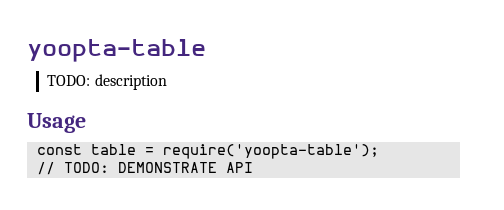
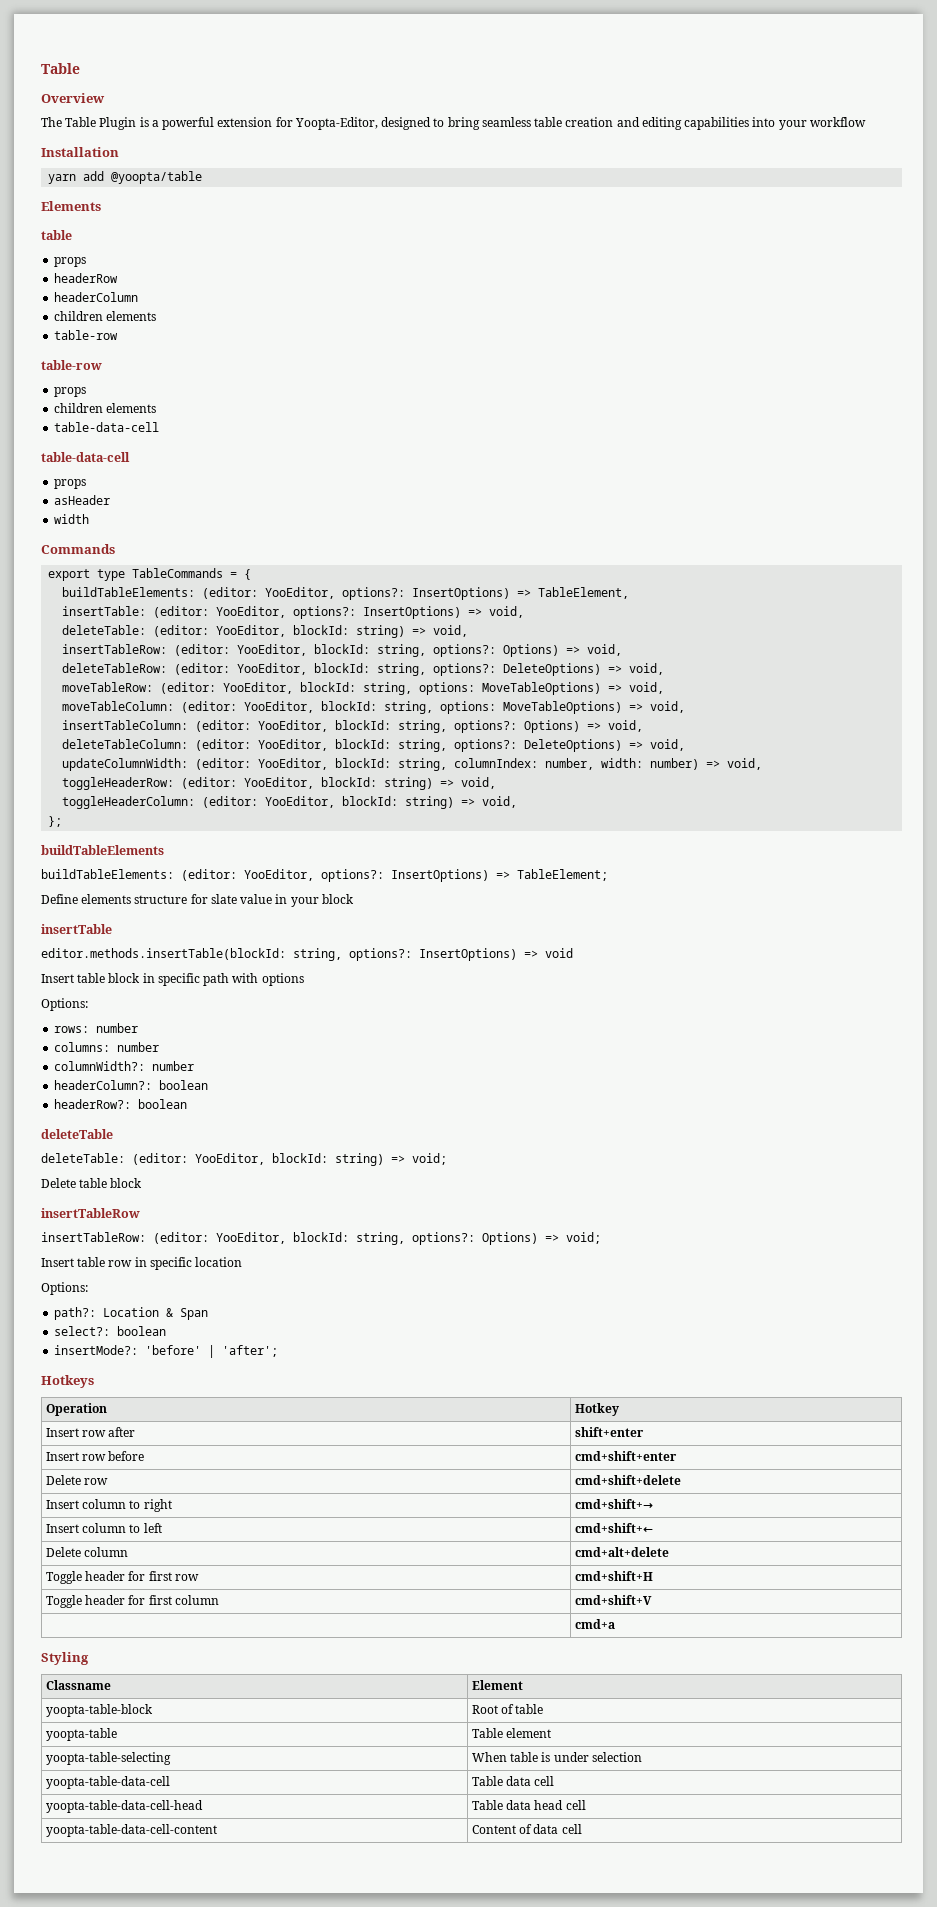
[27,39,206,62] [47,74,167,90] [27,113,86,133] [36,144,379,159] [36,162,253,175] yoopta-table // TODO: description // Usage // const table = require('yoopta-table'); // // TODO: DEMONSTRATE API -> [41,63,80,74] [41,93,105,103] [41,117,866,130] [41,147,119,157] [48,171,203,184] [41,201,101,211] [41,230,72,240] [54,257,87,267] [54,273,119,283] [54,292,139,302] [54,311,157,321] [54,330,119,340] [41,360,102,370] [54,387,87,397] [54,403,157,413] [54,422,160,432] [41,452,130,462] [54,479,87,489] [54,495,111,505] [54,514,90,524] [41,544,115,554] [48,568,252,581] [62,587,630,600] [62,606,525,619] [62,625,469,638] [62,644,623,657] [62,663,665,676] [62,682,665,695] [62,701,686,714] [62,720,644,733] [62,739,686,752] [62,758,763,771] [62,777,497,790] [62,796,518,809] [48,816,63,827] [41,845,164,855] [41,869,608,882] [41,894,354,907] [41,924,112,934] [41,948,573,961] [41,973,304,986] [41,998,88,1011] [54,1023,139,1033] [54,1042,160,1052] [54,1061,195,1071] [54,1080,209,1090] [54,1099,188,1109] [41,1129,113,1139] [41,1153,447,1166] [41,1178,143,1188] [41,1208,140,1218] [41,1232,601,1245] [41,1257,243,1270] [41,1282,88,1295] [54,1307,209,1320] [54,1326,167,1336] [54,1345,279,1358] [41,1375,94,1388] [45,1403,107,1416] [574,1403,619,1416] [45,1427,136,1437] [574,1427,644,1437] [45,1451,145,1461] [574,1451,677,1461] [45,1475,109,1485] [574,1475,681,1485] [45,1499,172,1512] [574,1499,653,1509] [45,1523,162,1533] [574,1523,653,1533] [45,1547,129,1557] [574,1547,669,1557] [45,1571,199,1584] [574,1571,653,1581] [45,1595,219,1608] [574,1595,652,1605] [574,1619,615,1629] [41,1652,89,1665] [45,1680,111,1690] [471,1680,523,1690] [45,1704,153,1717] [471,1704,544,1714] [45,1728,117,1741] [471,1728,552,1738] [45,1752,171,1765] [471,1752,642,1762] [45,1776,170,1789] [471,1776,555,1786] [45,1800,203,1813] [471,1800,586,1810] [45,1824,217,1837] [471,1824,582,1834] Table // Overview // The Table Plugin is a powerful extension for Yoopta-Editor, designed to bring seamless table creation and editing capabilities into your workflow // Installation // yarn add @yoopta/table // Elements // table // props // headerRow // headerColumn // children elements // table-row // table-row // props // children elements // table-data-cell // table-data-cell // props // asHeader // width // Commands // export type TableCommands = { // buildTableElements: (editor: YooEditor, options?: InsertOptions) => TableElement, // insertTable: (editor: YooEditor, options?: InsertOptions) => void, // deleteTable: (editor: YooEditor, blockId: string) => void, // insertTableRow: (editor: YooEditor, blockId: string, options?: Options) => void, // deleteTableRow: (editor: YooEditor, blockId: string, options?: DeleteOptions) => void, // moveTableRow: (editor: YooEditor, blockId: string, options: MoveTableOptions) => void, // moveTableColumn: (editor: YooEditor, blockId: string, options: MoveTableOptions) => void, // insertTableColumn: (editor: YooEditor, blockId: string, options?: Options) => void, // deleteTableColumn: (editor: YooEditor, blockId: string, options?: DeleteOptions) => void, // updateColumnWidth: (editor: YooEditor, blockId: string, columnIndex: number, width: number) => void, // toggleHeaderRow: (editor: YooEditor, blockId: string) => void, // toggleHeaderColumn: (editor: YooEditor, blockId: string) => void, // }; // buildTableElements // buildTableElements: (editor: YooEditor, options?: InsertOptions) => TableElement; // Define elements structure for slate value in your block // insertTable // editor.methods.insertTable(blockId: string, options?: InsertOptions) => void // Insert table block in specific path with options // Options: // rows: number // columns: number // columnWidth?: number // headerColumn?: boolean // headerRow?: boolean // deleteTable // deleteTable: (editor: YooEditor, blockId: string) => void; // Delete table block // insertTableRow // insertTableRow: (editor: YooEditor, blockId: string, options?: Options) => void; // Insert table row in specific location // Options: // path?: Location & Span // select?: boolean // insertMode?: 'before' | 'after'; // Hotkeys // Operation | Hotkey // Insert row after | shift+enter // Insert row before | cmd+shift+enter // Delete row | cmd+shift+delete // Insert column to right | cmd+shift+→ // Insert column to left | cmd+shift+← // Delete column | cmd+alt+delete // Toggle header for first row | cmd+shift+H // Toggle header for first column | cmd+shift+V // | cmd+a // Styling // Classname | Element // yoopta-table-block | Root of table // yoopta-table | Table element // yoopta-table-selecting | When table is under selection // yoopta-table-data-cell | Table data cell // yoopta-table-data-cell-head | Table data head cell // yoopta-table-data-cell-content | Content of data cell

